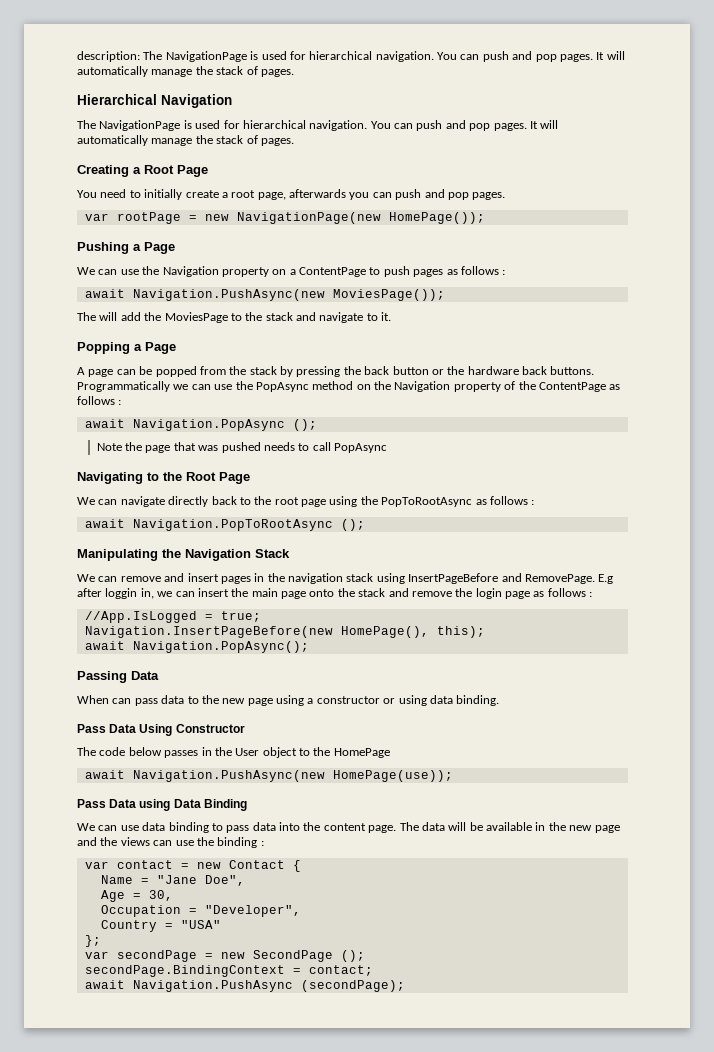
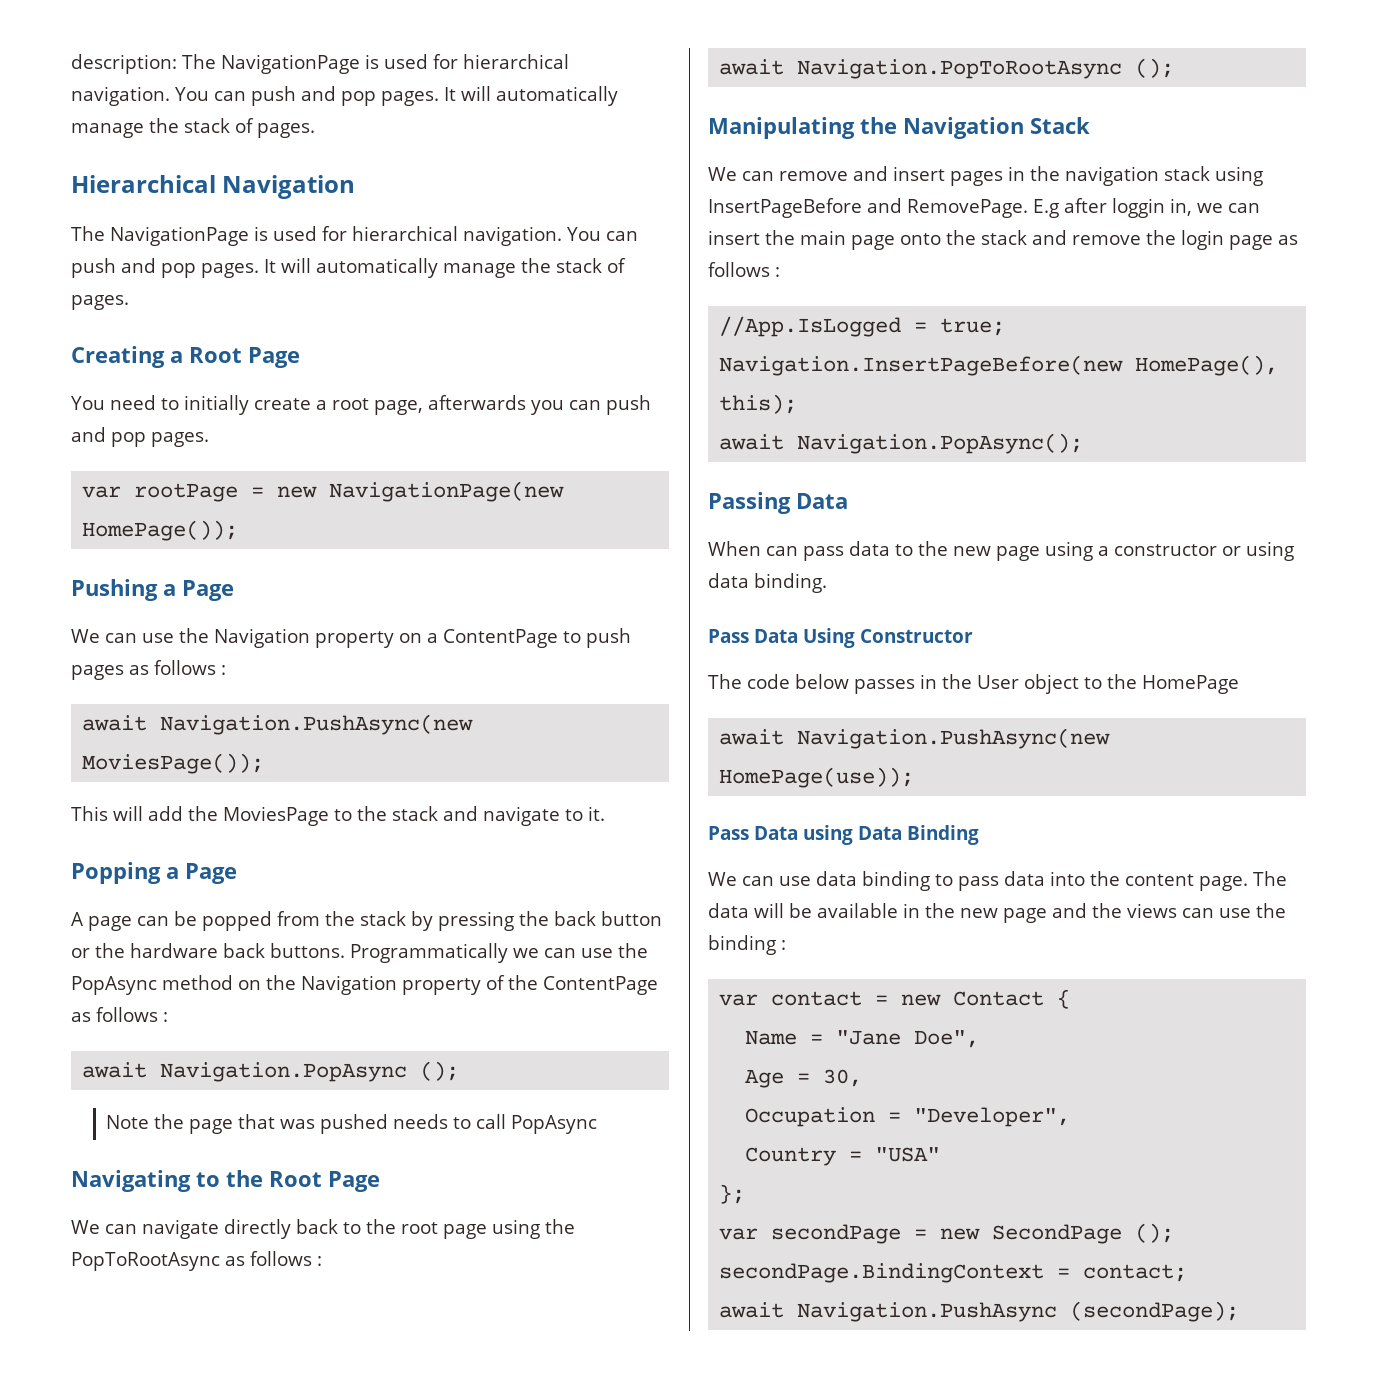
[77,312,96,321] The -> [71,806,108,821] This

